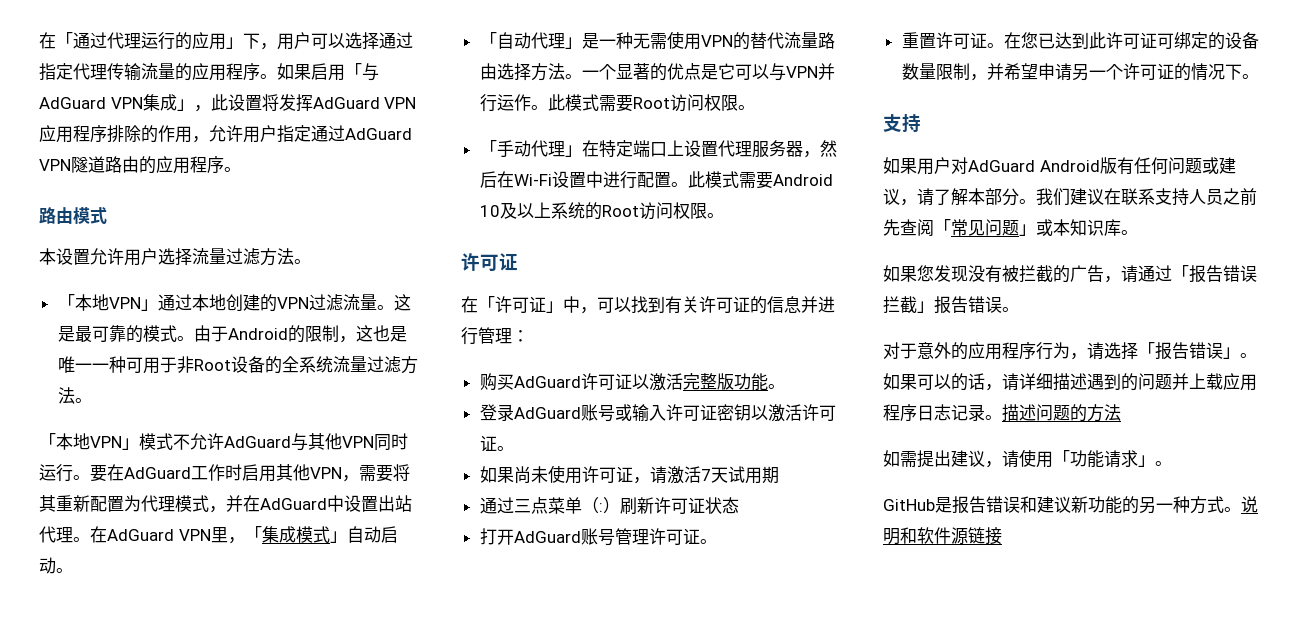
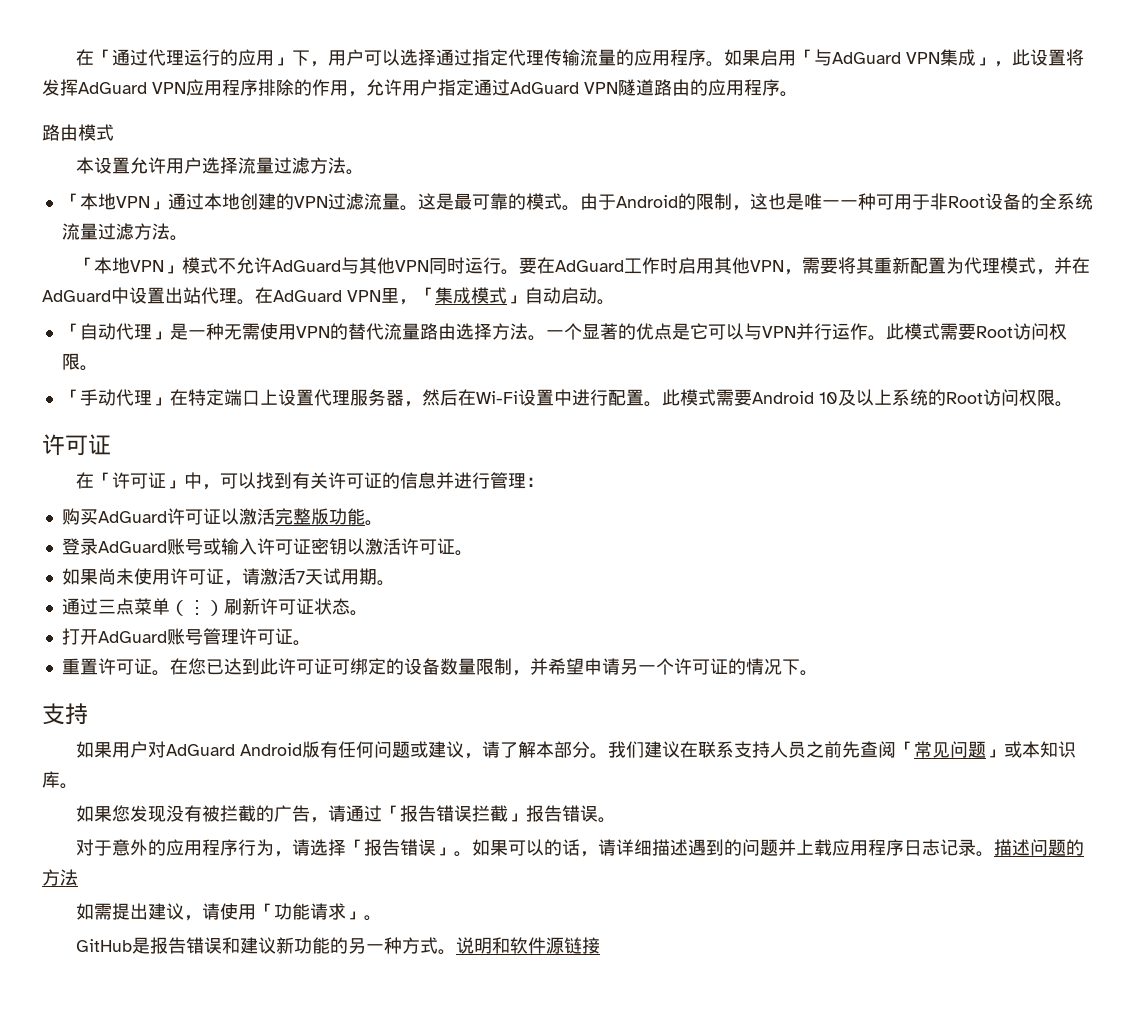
(779, 475) none -> [376,580,395,586] 。
[598,503,603,512] : -> [187,600,206,615] ⋮
(739, 505) none -> [349,610,368,616] 。

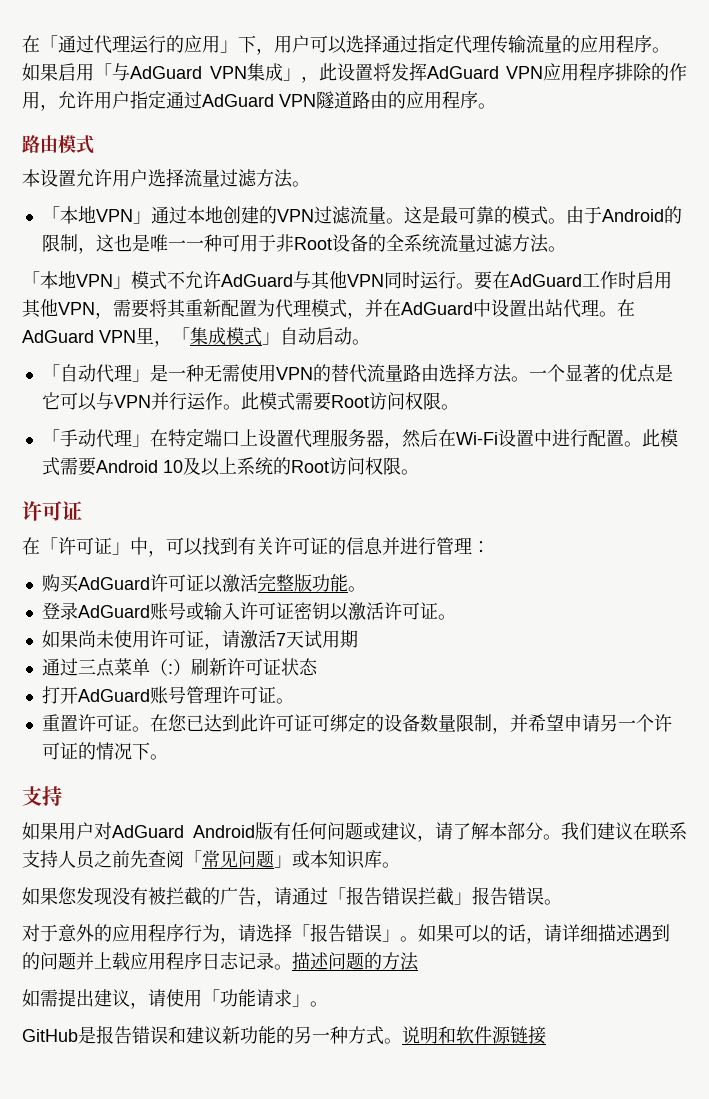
[376,580,395,586] 。 -> (358, 639) none
[187,600,206,615] ⋮ -> [167,664,173,674] :
[349,610,368,616] 。 -> (318, 667) none

